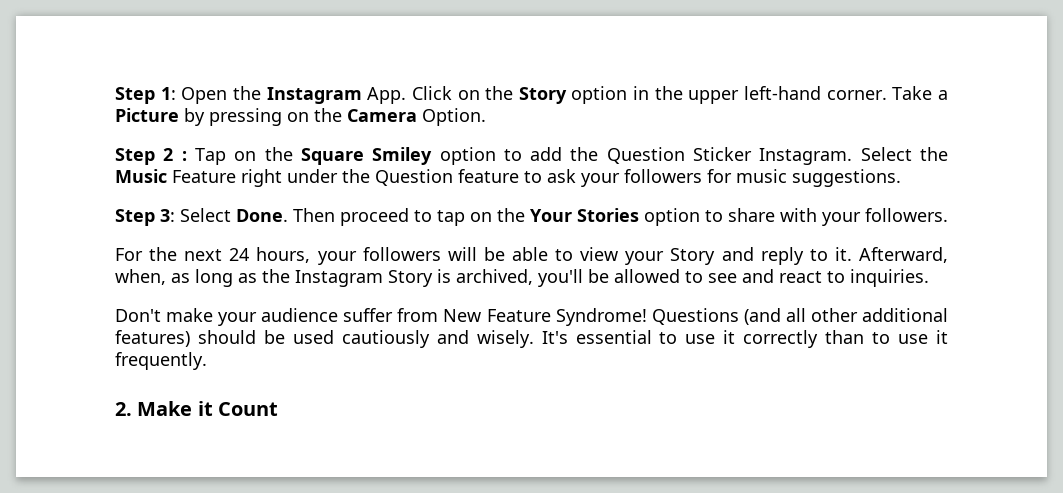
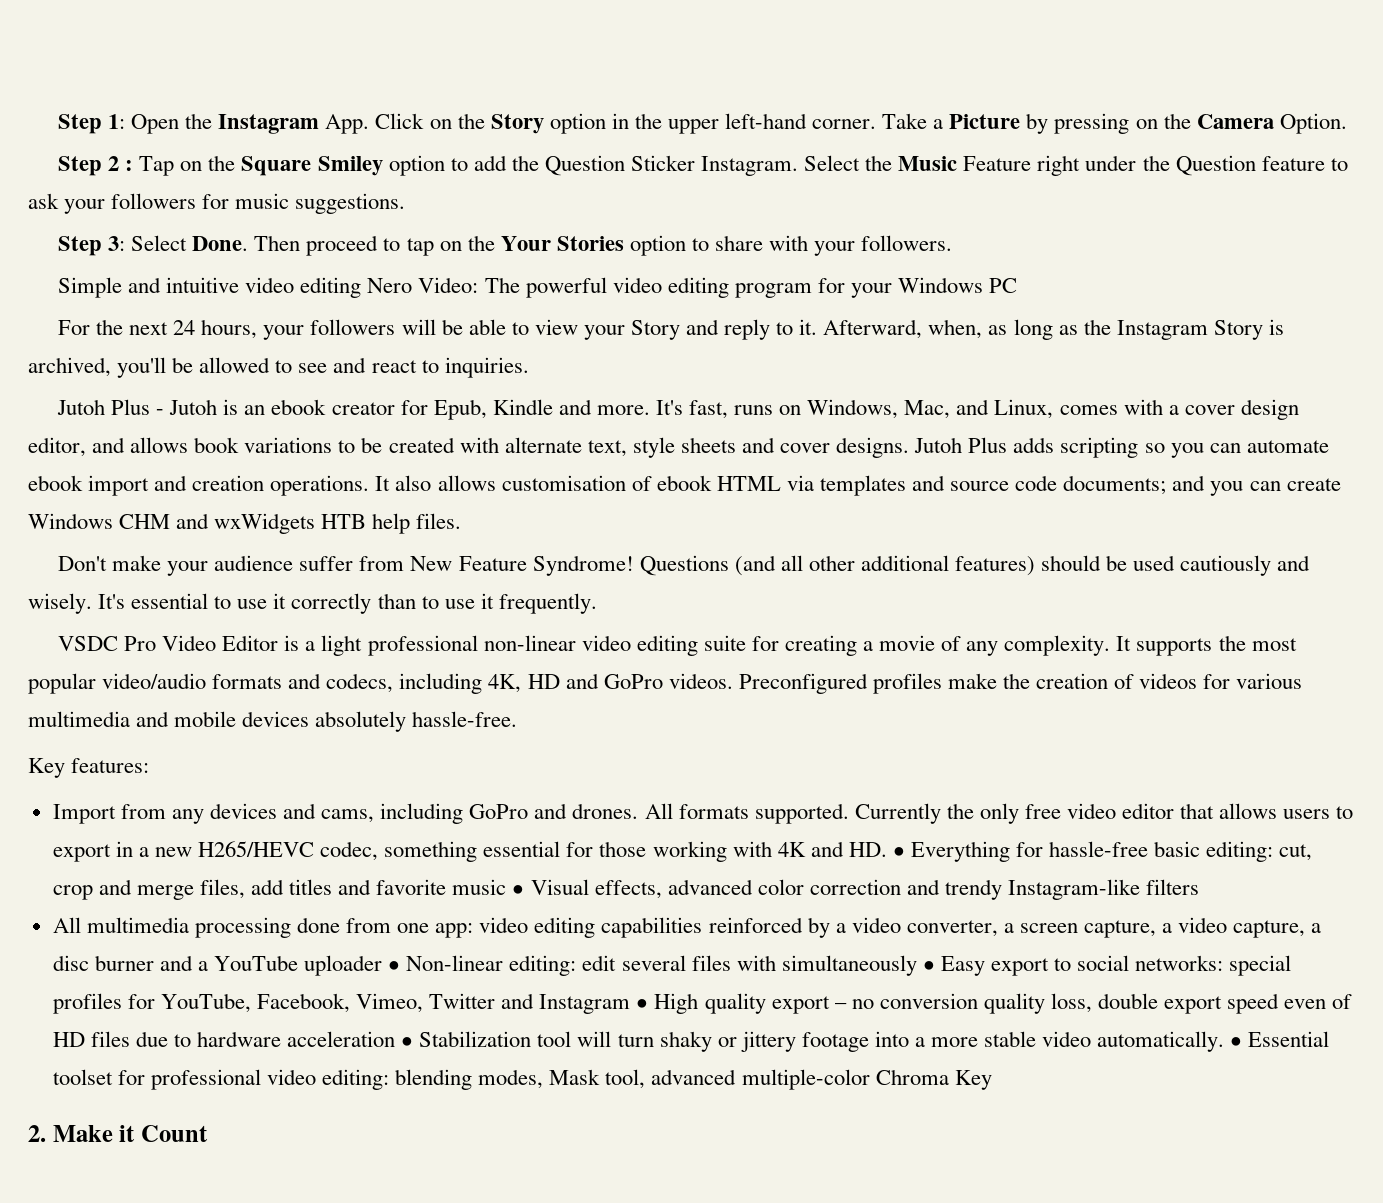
(948, 215) none -> [57,277,1018,298] // Simple and intuitive video editing Nero Video: The powerful video editing program for your Windows PC
(929, 278) none -> [56,399,1299,420] [28,437,1329,458] [28,475,1341,496] [28,513,462,534] // Jutoh Plus - Jutoh is an ebook creator for Epub, Kindle and more. It's fast, runs on Windows, Mac, and Linux, comes with a cover design editor, and allows book variations to be created with alternate text, style sheets and cover designs. Jutoh Plus adds scripting so you can automate ebook import and creation operations. It also allows customisation of ebook HTML via templates and source code documents; and you can create Windows CHM and wxWidgets HTB help files.
(207, 361) none -> [57,635,1297,656] [28,673,1303,694] [28,711,518,732] [28,758,150,778] [52,803,1354,824] [52,841,1313,862] [52,879,1200,900] [52,917,1322,938] [52,955,1292,976] [52,993,1353,1014] [52,1031,1330,1052] [52,1069,992,1090] // VSDC Pro Video Editor is a light professional non-linear video editing suite for creating a movie of any complexity. It supports the most popular video/audio formats and codecs, including 4K, HD and GoPro videos. Preconfigured profiles make the creation of videos for various multimedia and mobile devices absolutely hassle-free. // Key features: // Import from any devices and cams, including GoPro and drones. All formats supported. Сurrently the only free video editor that allows users to export in a new H265/HEVC codec, something essential for those working with 4K and HD. • Everything for hassle-free basic editing: cut, crop and merge files, add titles and favorite music • Visual effects, advanced color correction and trendy Instagram-like filters // All multimedia processing done from one app: video editing capabilities reinforced by a video converter, a screen capture, a video capture, a disc burner and a YouTube uploader • Non-linear editing: edit several files with simultaneously • Easy export to social networks: special profiles for YouTube, Facebook, Vimeo, Twitter and Instagram • High quality export – no conversion quality loss, double export speed even of HD files due to hardware acceleration • Stabilization tool will turn shaky or jittery footage into a more stable video automatically. • Essential toolset for professional video editing: blending modes, Mask tool, advanced multiple-color Chroma Key

